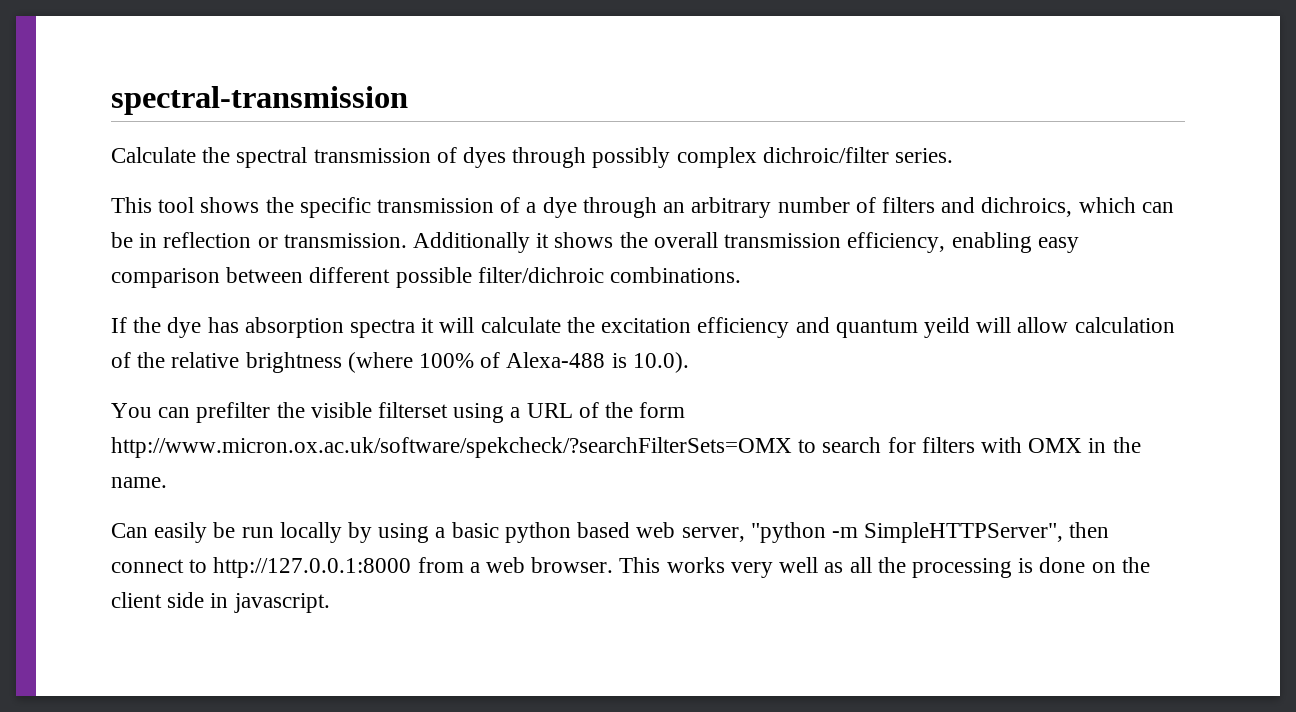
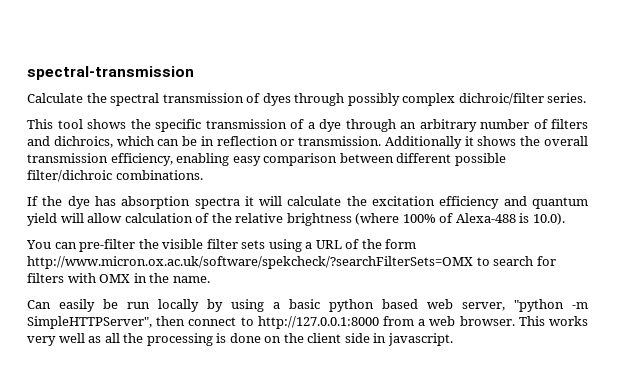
[923,317,970,338] yeild -> [27,213,57,226] yield
[196,402,271,423] prefilter -> [79,239,136,252] pre-filter
[378,402,449,418] filterset -> [206,239,266,249] filter sets

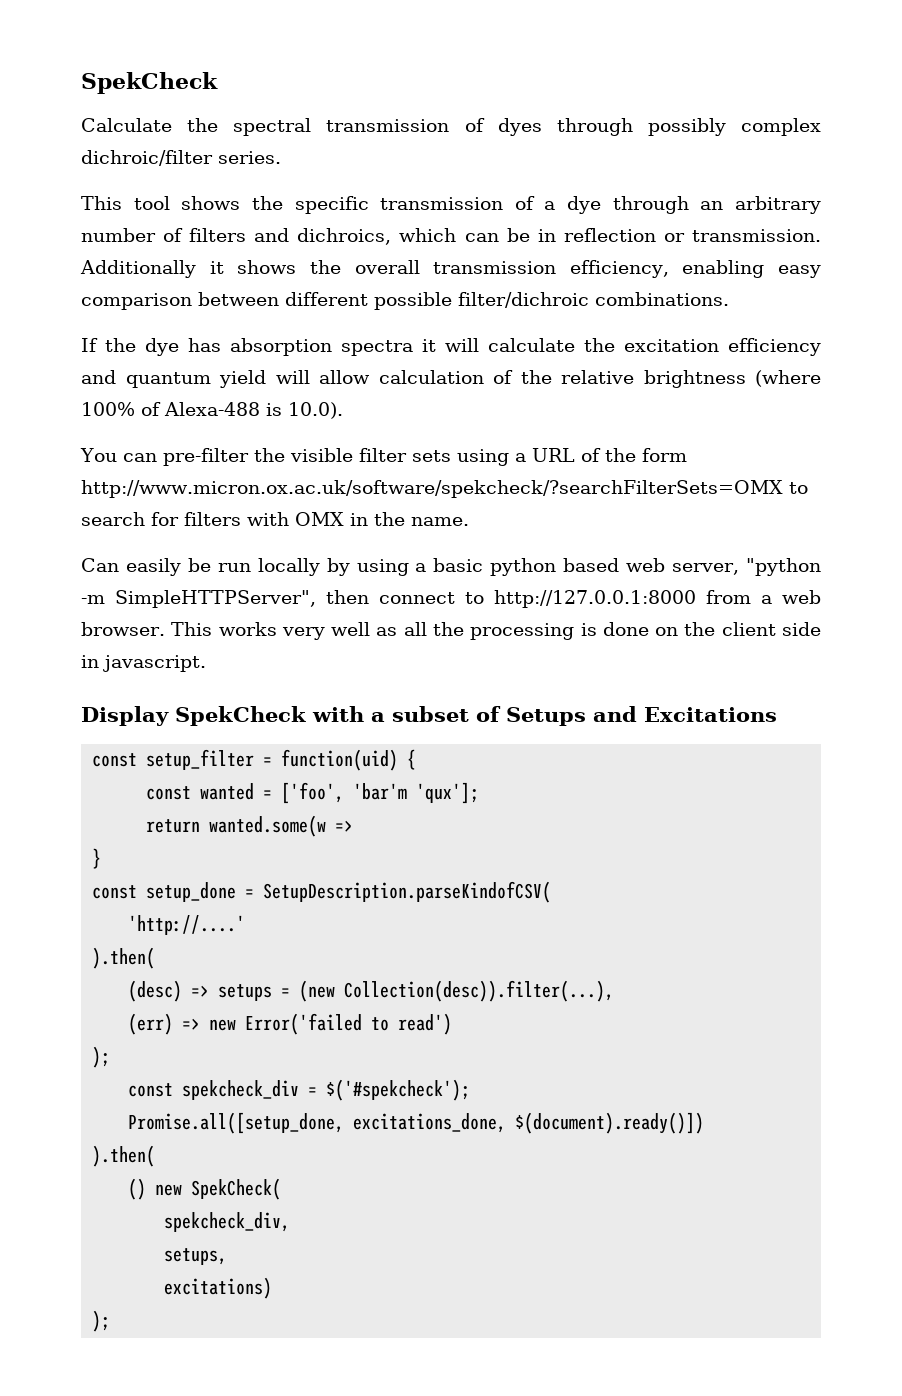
[27,66,194,80] spectral-transmission -> [81,72,218,94] SpekCheck
(453, 339) none -> [81,706,777,726] [92,749,417,771] [146,782,480,804] [146,815,354,837] [92,848,102,869] [92,881,552,903] [128,915,246,935] [92,947,156,969] [128,980,615,1002] [128,1013,453,1035] [92,1046,111,1068] [128,1079,471,1101] [128,1112,705,1134] [92,1145,156,1167] [128,1178,282,1200] [164,1212,291,1232] [164,1248,228,1265] [164,1277,273,1299] [92,1310,111,1332] // Display SpekCheck with a subset of Setups and Excitations // const setup_filter = function(uid) { // const wanted = ['foo', 'bar'm 'qux']; // return wanted.some(w => // } // const setup_done = SetupDescription.parseKindofCSV( // 'http://....' // ).then( // (desc) => setups = (new Collection(desc)).filter(...), // (err) => new Error('failed to read') // ); // const spekcheck_div = $('#spekcheck'); // Promise.all([setup_done, excitations_done, $(document).ready()]) // ).then( // () new SpekCheck( // spekcheck_div, // setups, // excitations) // );

